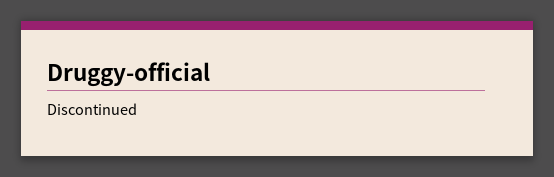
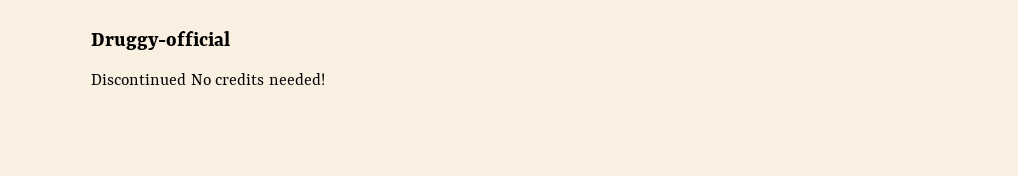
(137, 109) none -> [190,73,326,85] No credits needed!

